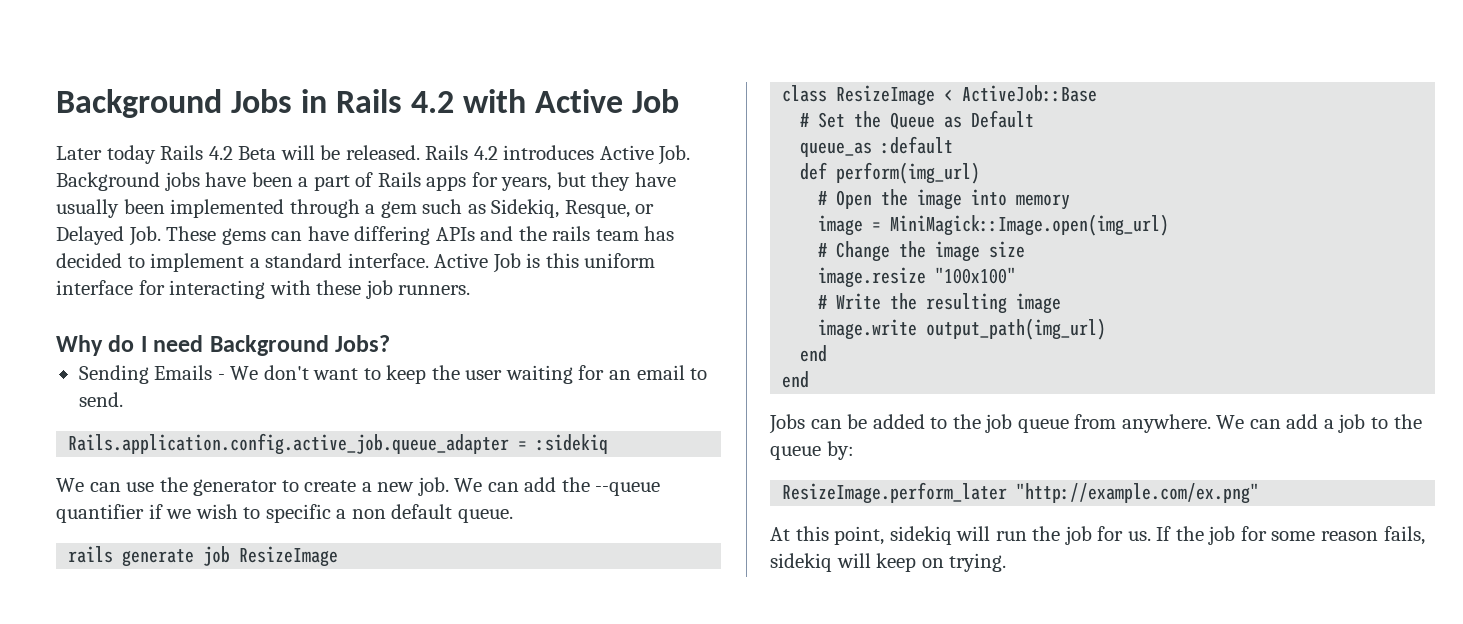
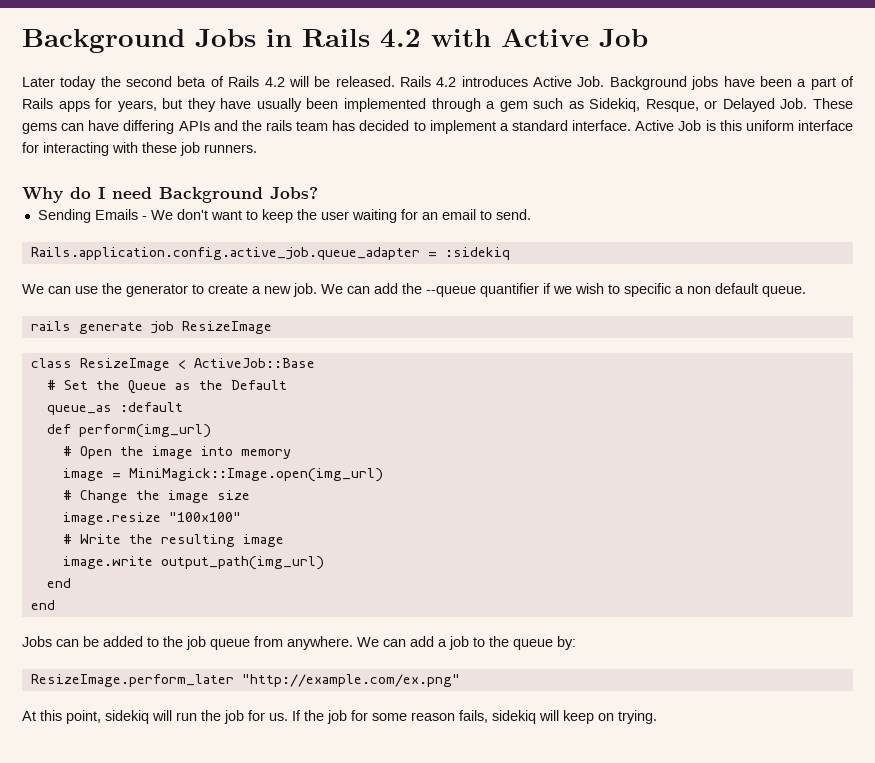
[160,145,277,160] Rails 4.2 Beta -> [100,76,285,87] the second beta of Rails 4.2
(963, 122) none -> [198,380,223,390] the

